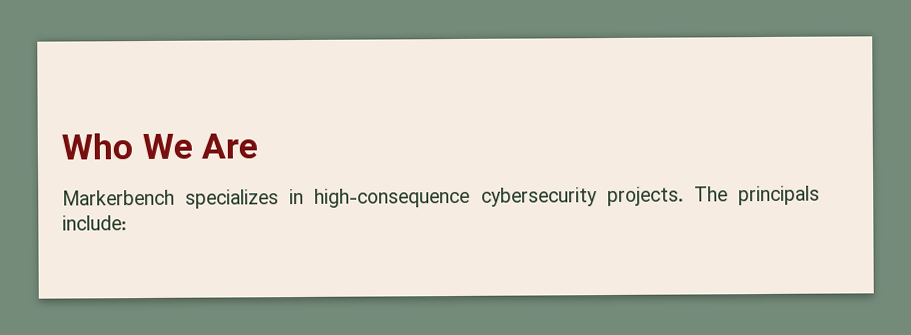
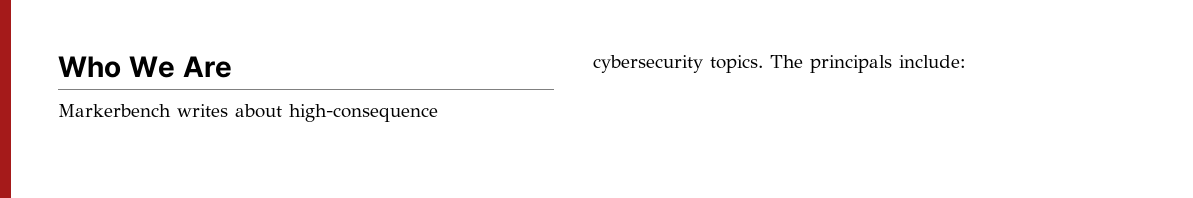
[185,188,305,209] specializes in -> [177,104,282,118] writes about
[606,186,684,207] projects. -> [710,55,763,73] topics.

